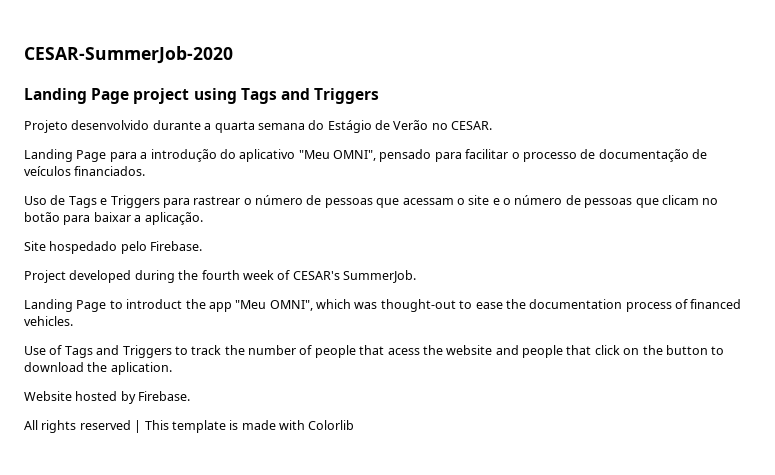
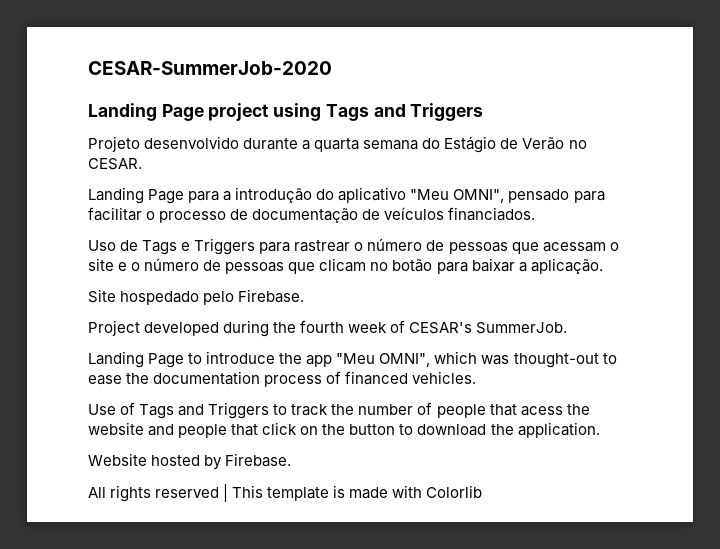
[126,299,183,309] introduct -> [206,351,276,364] introduce
[110,362,172,375] aplication. -> [517,422,600,438] application.

